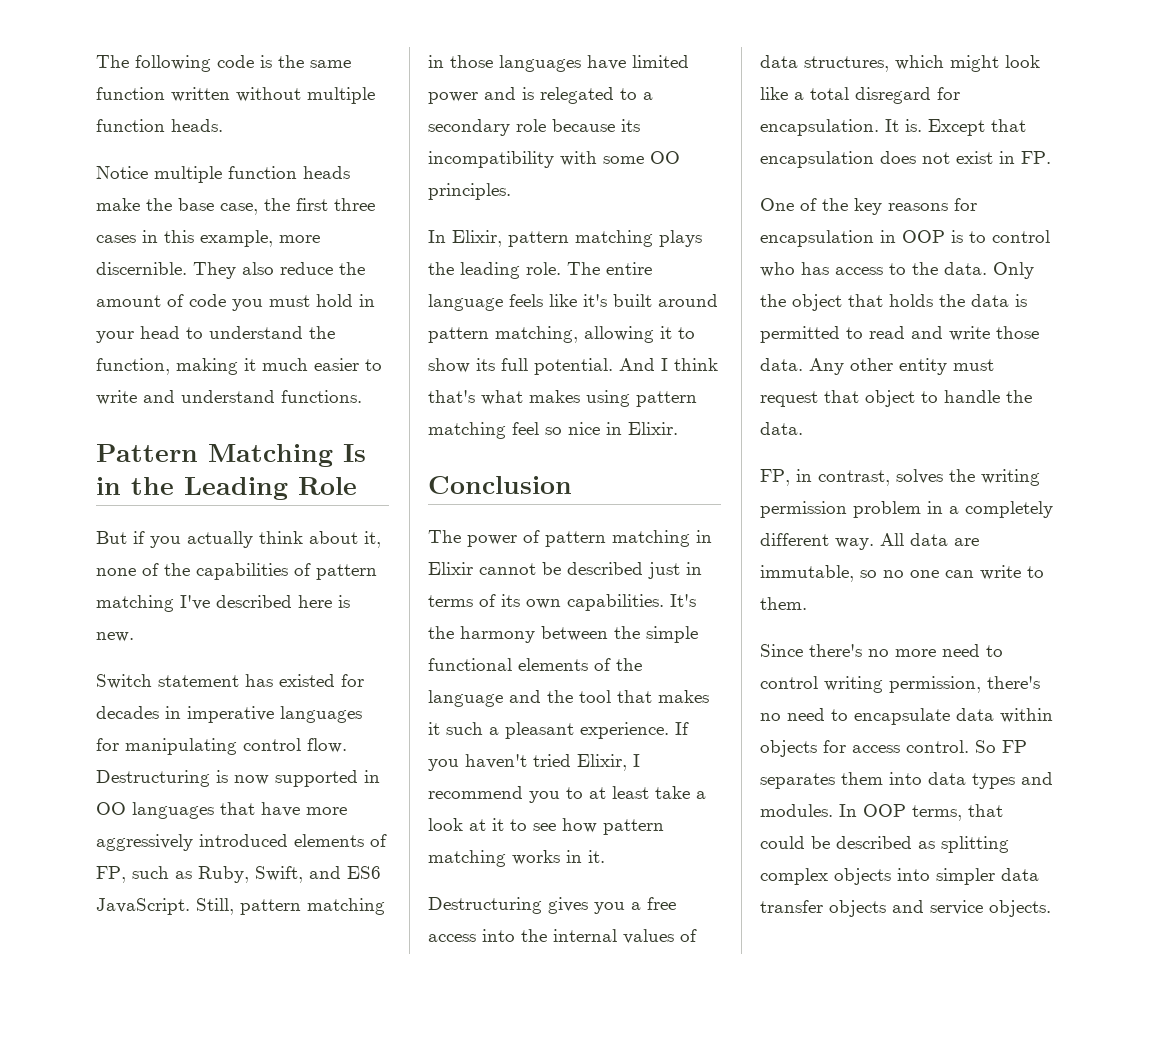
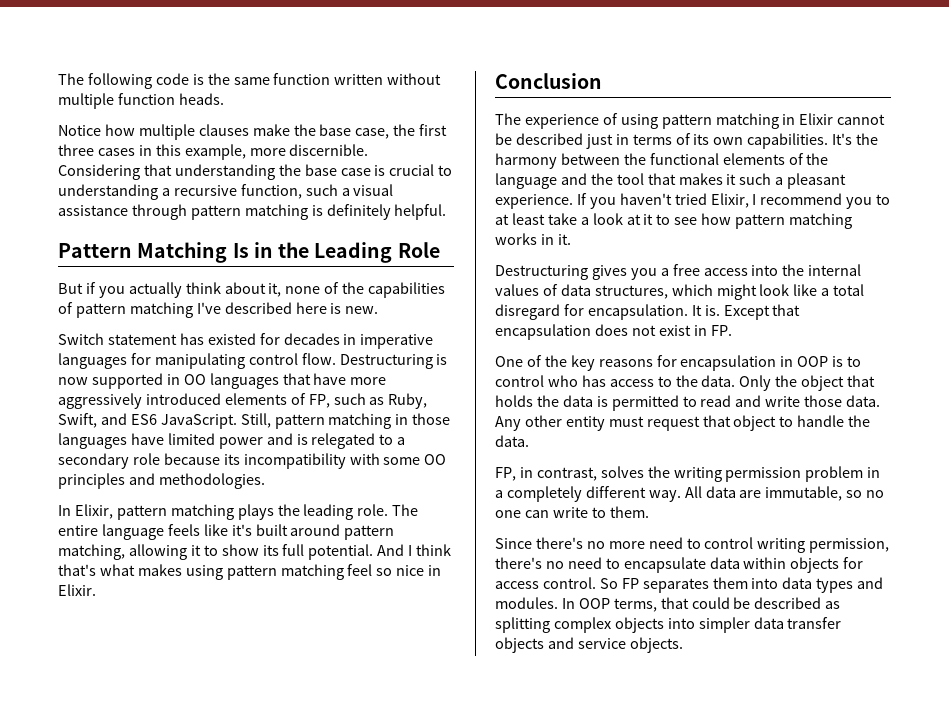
[154,166,350,183] multiple function heads -> [104,124,249,140] how multiple clauses
[193,262,365,279] [96,294,375,311] [96,326,335,343] [96,358,382,375] [96,390,362,405] They also reduce the amount of code you must hold in your head to understand the function, making it much easier to write and understand functions. -> [58,164,453,180] [58,184,394,200] [58,204,447,220] Considering that understanding the base case is crucial to understanding a recursive function, such a visual assistance through pattern matching is definitely helpful.
[428,183,511,200] principles. -> [58,473,265,489] principles and methodologies.
[467,530,540,547] power of -> [524,113,658,129] experience of using
[646,626,698,643] simple -> (646, 159) none

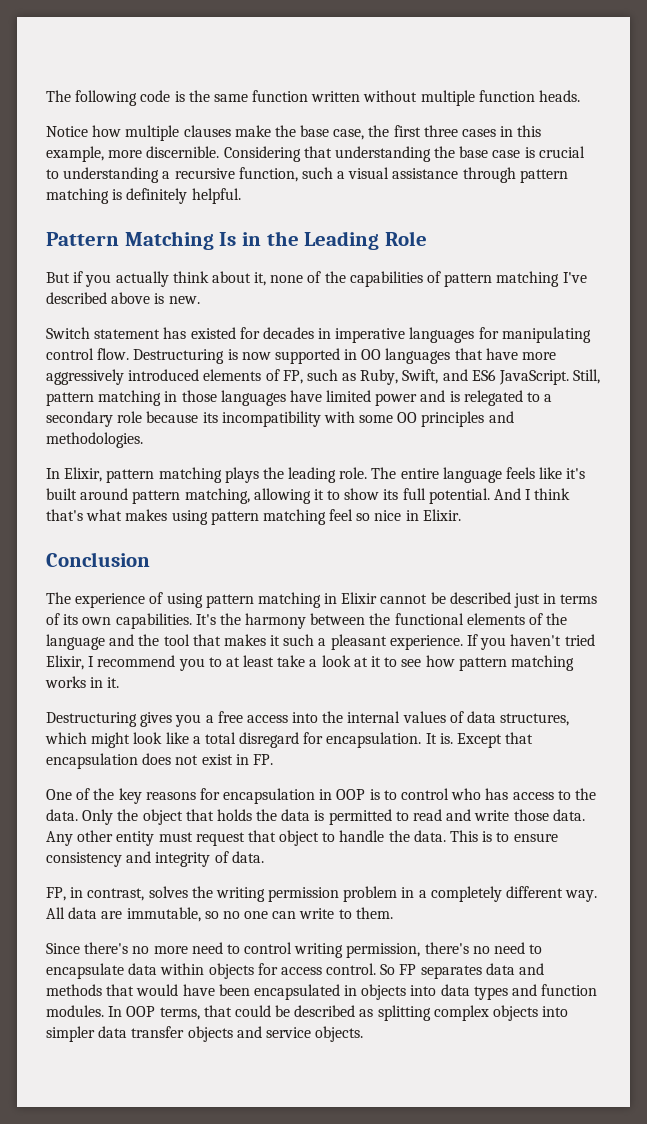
[295,302,327,314] here -> [111,292,151,304] above
(529, 441) none -> [450,830,558,842] [46,851,264,867] This is to ensure consistency and integrity of data.
[712,577,748,589] them -> [485,963,545,975] [46,984,407,1000] data and methods that would have been encapsulated in objects
(884, 583) none -> [541,984,598,996] function

